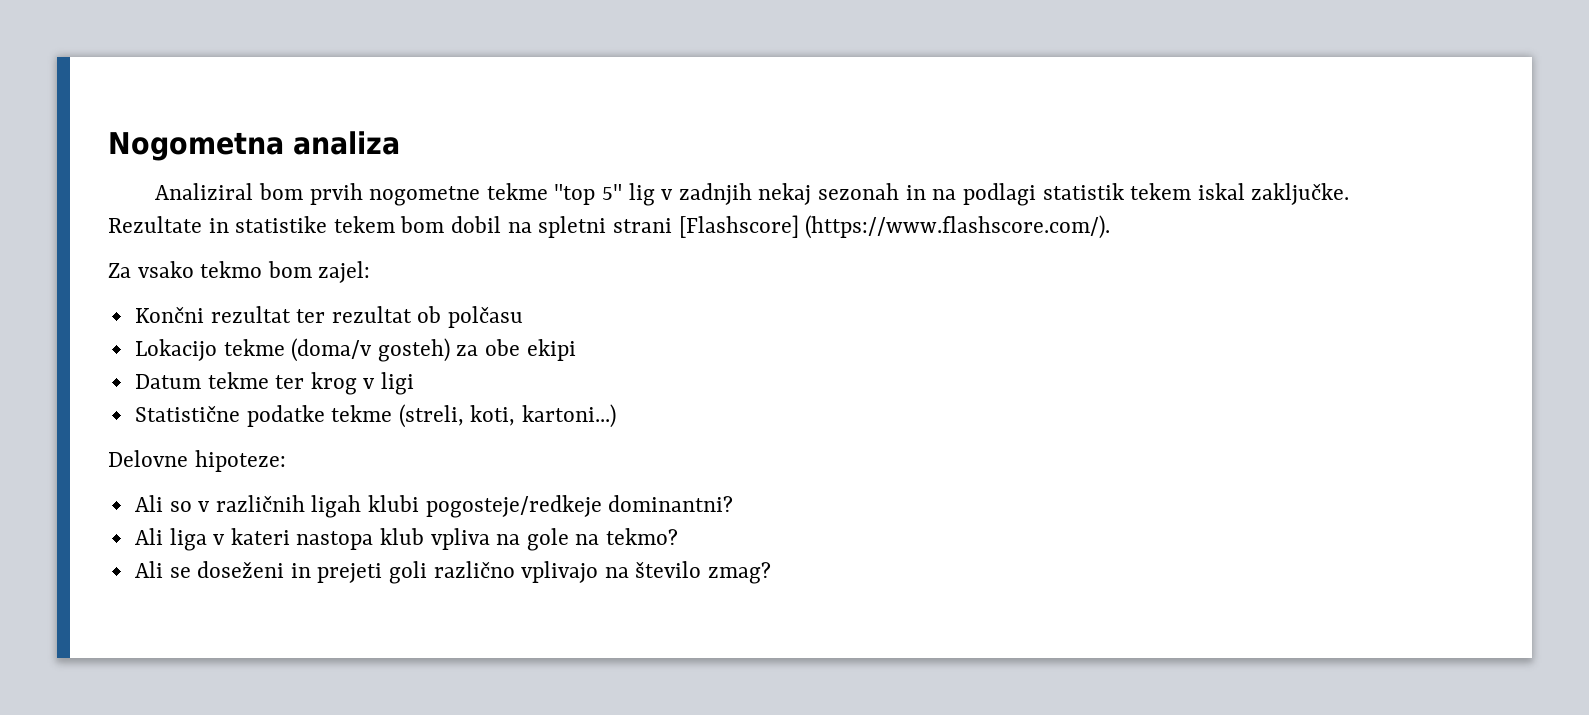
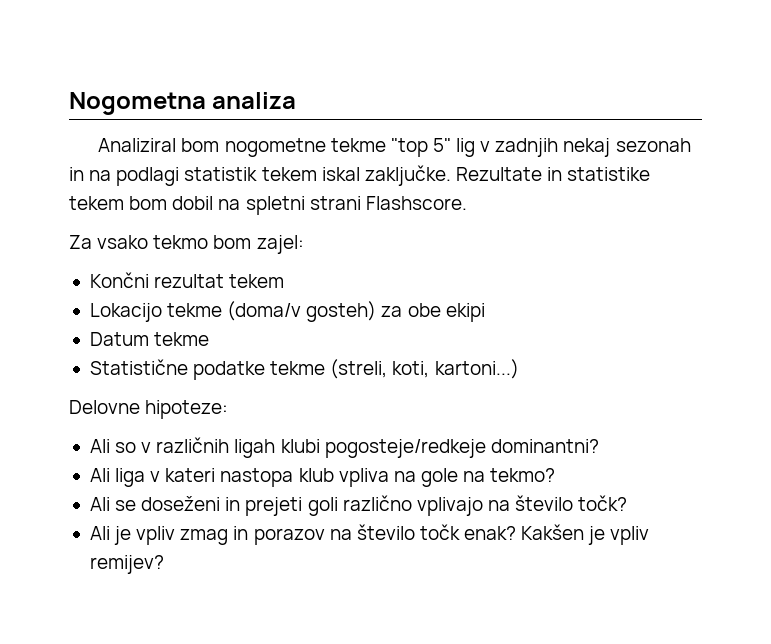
[309,183,363,205] prvih -> (220, 145) none
[678,215,1111,239] [Flashscore] (https://www.flashscore.com/). -> [365,196,467,210] Flashscore.
[296,306,524,328] ter rezultat ob polčasu -> [229,274,285,288] tekem
[275,372,415,395] ter krog v ligi -> (210, 339) none
[708,562,772,584] zmag? -> [578,495,628,511] [89,524,650,545] [89,555,164,574] točk? // Ali je vpliv zmag in porazov na število točk enak? Kakšen je vpliv remijev?

